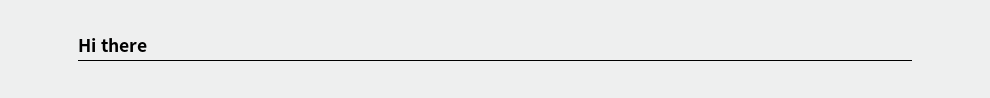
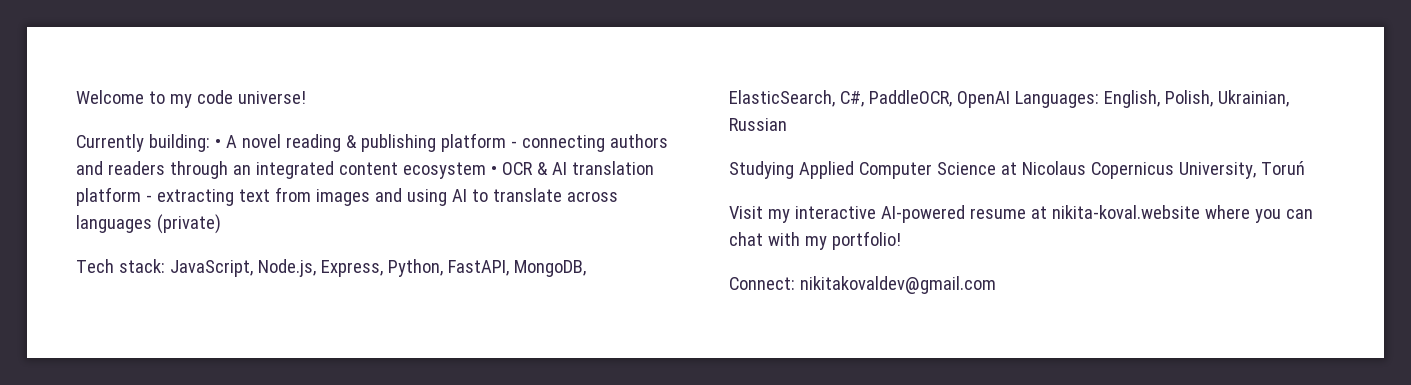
[78,38,147,52] Hi there -> [76,90,306,108] [76,133,668,152] [76,161,654,179] [76,187,618,206] [76,214,221,234] [76,259,586,277] [729,90,1289,108] [729,118,787,131] [729,161,1305,179] [729,205,1313,223] [729,231,901,250] [729,276,996,294] Welcome to my code universe! // Currently building: • A novel reading & publishing platform - connecting authors and readers through an integrated content ecosystem • OCR & AI translation platform - extracting text from images and using AI to translate across languages (private) // Tech stack: JavaScript, Node.js, Express, Python, FastAPI, MongoDB, ElasticSearch, C#, PaddleOCR, OpenAI Languages: English, Polish, Ukrainian, Russian // Studying Applied Computer Science at Nicolaus Copernicus University, Toruń // Visit my interactive AI-powered resume at nikita-koval.website where you can chat with my portfolio! // Connect: nikitakovaldev@gmail.com

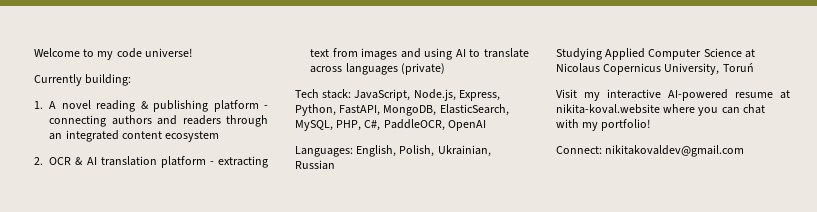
[214,139,221,148] • -> [34,101,43,109] // 1.
[490,166,497,175] • -> [34,157,43,165] // 2.
(835, 98) none -> [295,120,362,131] MySQL, PHP,
(1010, 99) none -> (486, 125) //

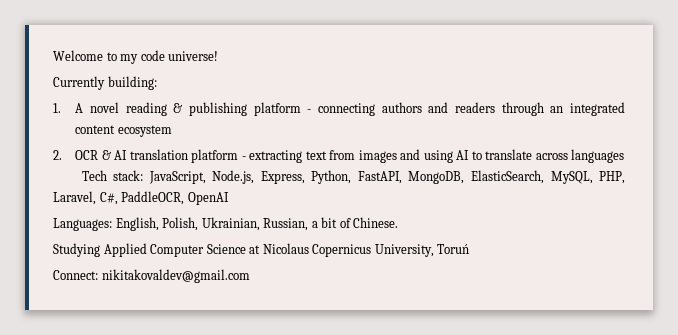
[400,63,445,75] (private) -> (625, 156) none
(362, 125) none -> [53,191,96,205] Laravel,
[295,160,335,170] Russian -> [263,217,399,231] Russian, a bit of Chinese.
[556,89,790,101] [556,104,765,116] [556,119,651,131] // Visit my interactive AI-powered resume at nikita-koval.website where you can chat with my portfolio! -> (470, 249) none

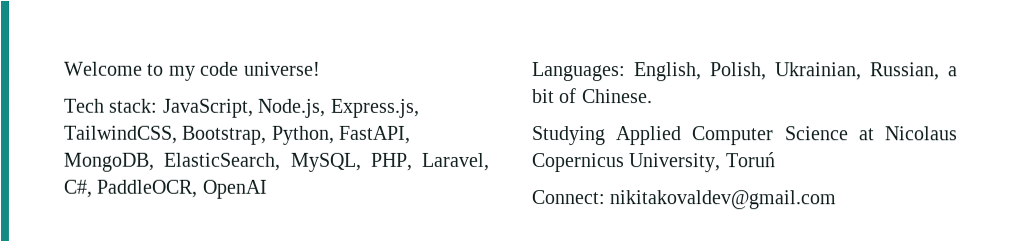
[53,76,157,90] [53,102,625,116] [75,125,172,137] [53,149,625,163] // Currently building: // 1. A novel reading & publishing platform - connecting authors and readers through an integrated content ecosystem // 2. OCR & AI translation platform - extracting text from images and using AI to translate across languages -> (321, 68) none
[260,171,305,184] Express, -> [330,98,420,118] [63,125,267,145] Express.js, TailwindCSS, Bootstrap,

